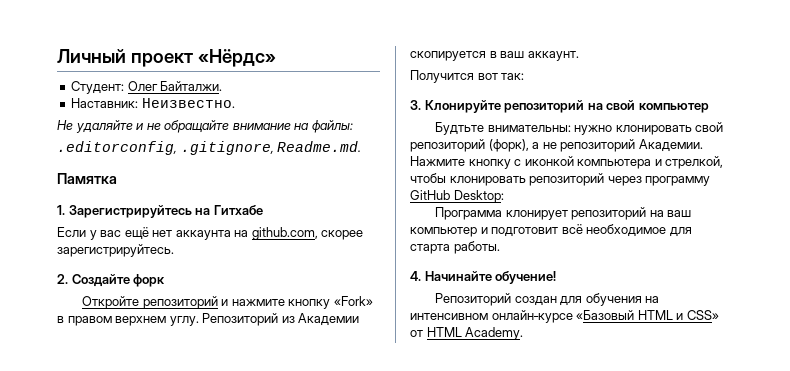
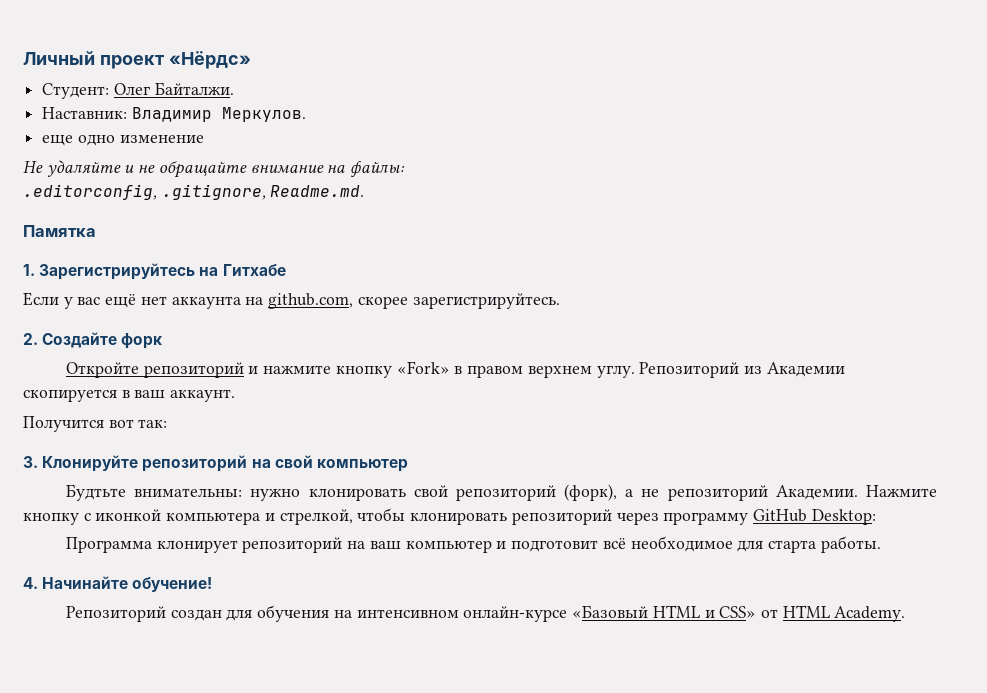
[141,98,235,108] Неизвестно. -> [131,107,306,122] [42,134,204,146] Владимир Меркулов. // еще одно изменение

